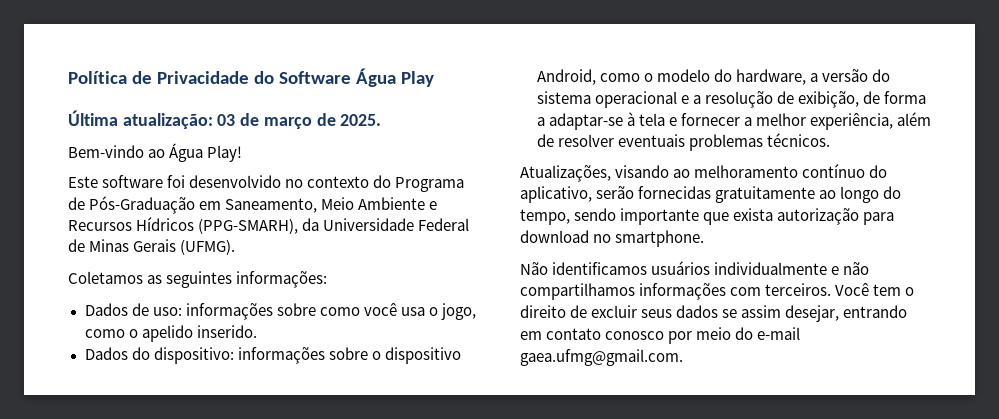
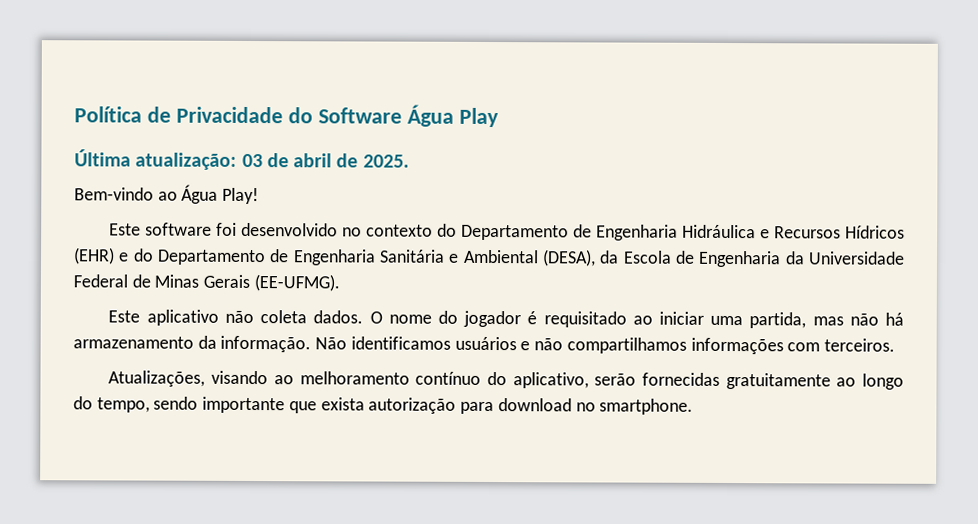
[263,117,312,129] março -> [293,153,333,168] abril
[395,177,465,192] [68,196,438,214] [68,217,299,234] Programa de Pós-Graduação em Saneamento, Meio Ambiente e Recursos Hídricos (PPG-SMARH), -> [461,224,905,241] [73,247,782,268] Departamento de Engenharia Hidráulica e Recursos Hídricos (EHR) e do Departamento de Engenharia Sanitária e Ambiental (DESA), da Escola de Engenharia
[180,239,236,255] [68,271,328,288] [84,303,476,320] [84,325,257,342] [84,347,461,364] [536,69,890,85] [536,91,926,108] [536,112,931,130] [536,133,830,151] (UFMG). // Coletamos as seguintes informações: // Dados de uso: informações sobre como você usa o jogo, como o apelido inserido. // Dados do dispositivo: informações sobre o dispositivo Android, como o modelo do hardware, a versão do sistema operacional e a resolução de exibição, de forma a adaptar-se à tela e fornecer a melhor experiência, além de resolver eventuais problemas técnicos. -> [253,274,340,292] [108,309,904,329] [73,335,895,355] (EE-UFMG). // Este aplicativo não coleta dados. O nome do jogador é requisitado ao iniciar uma partida, mas não há armazenamento da informação. Não identificamos usuários e não compartilhamos informações com terceiros.
[520,261,870,275] [520,283,915,300] [520,305,908,322] [520,327,801,344] [520,349,683,366] // Não identificamos usuários individualmente e não compartilhamos informações com terceiros. Você tem o direito de excluir seus dados se assim desejar, entrando em contato conosco por meio do e-mail gaea.ufmg@gmail.com. -> (694, 406) none

